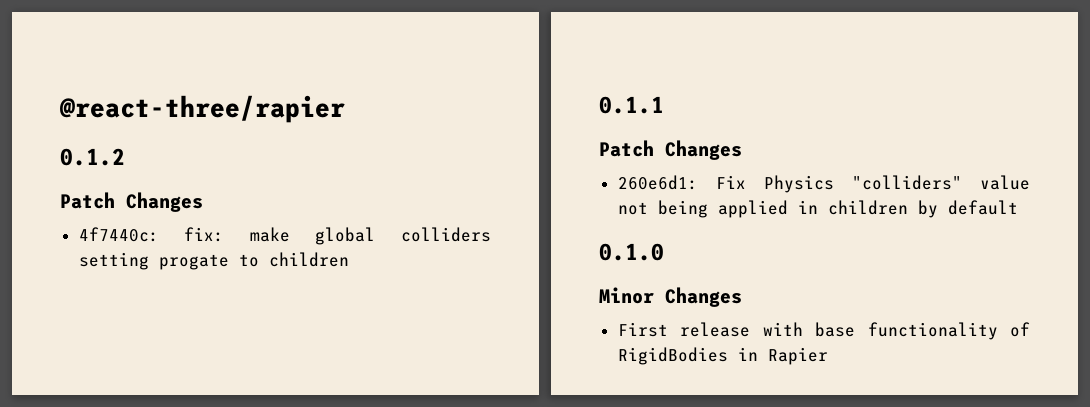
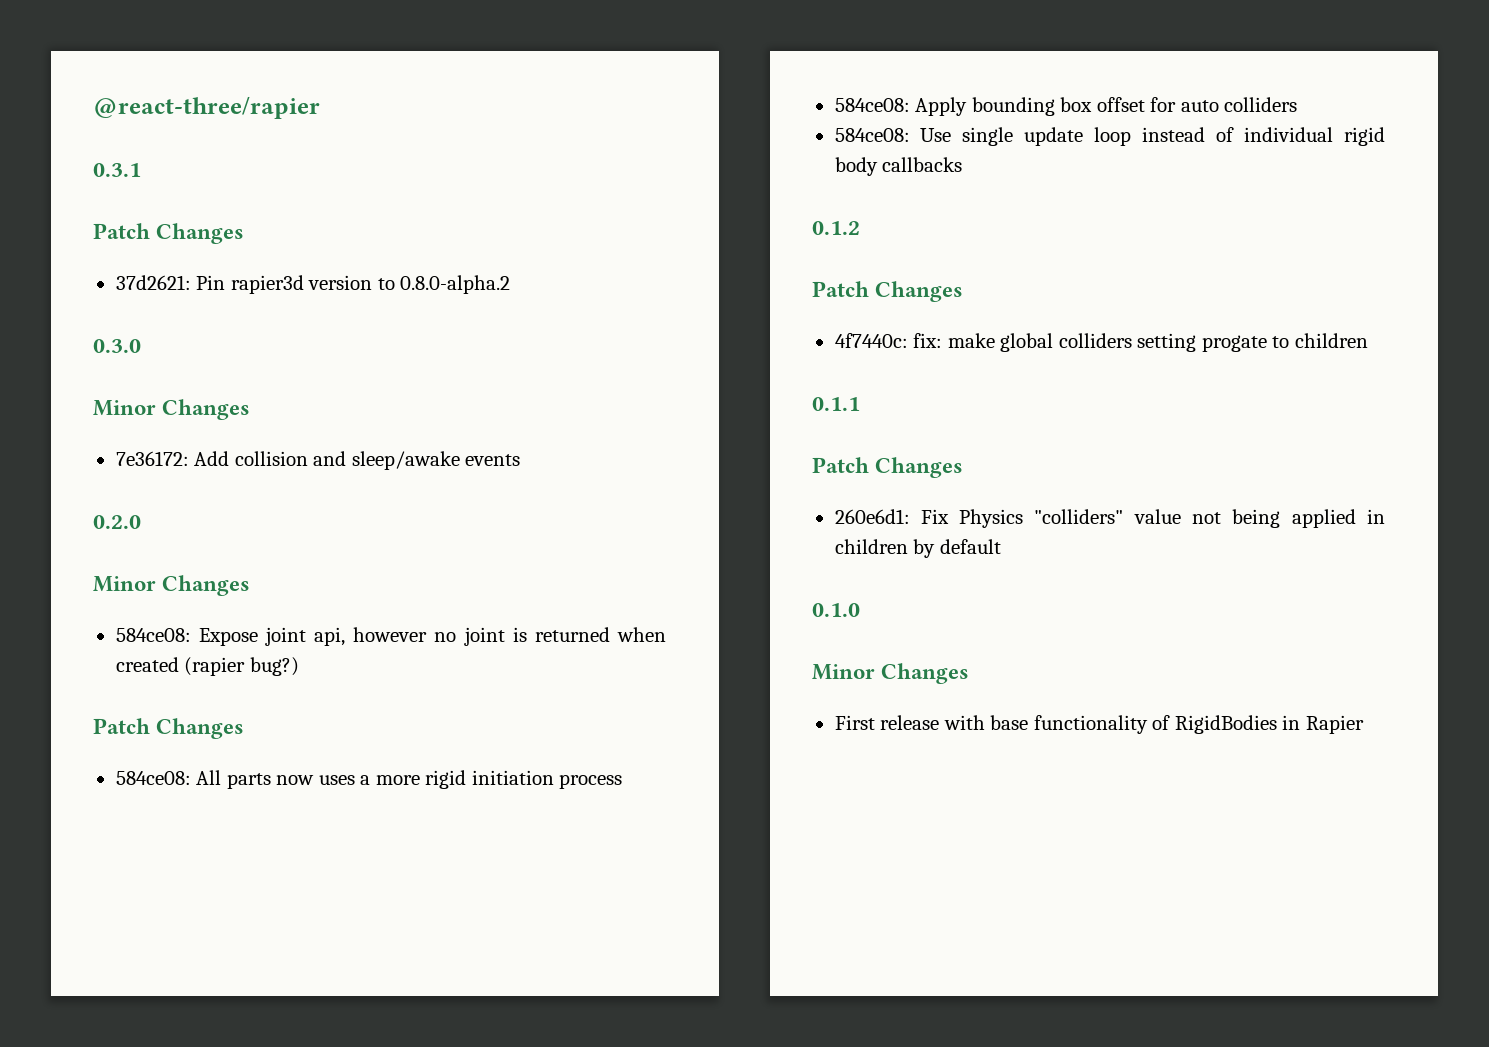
(345, 109) none -> [93,163,141,177] [93,223,245,244] [115,275,511,294] [93,339,141,353] [93,399,251,420] [115,451,521,470] [93,515,141,529] [93,575,251,596] [115,627,666,646] [115,657,299,676] [93,718,245,739] [115,770,623,789] [834,97,1298,116] [834,127,1385,146] [834,157,963,176] // 0.3.1 // Patch Changes // 37d2621: Pin rapier3d version to 0.8.0-alpha.2 // 0.3.0 // Minor Changes // 7e36172: Add collision and sleep/awake events // 0.2.0 // Minor Changes // 584ce08: Expose joint api, however no joint is returned when created (rapier bug?) // Patch Changes // 584ce08: All parts now uses a more rigid initiation process // 584ce08: Apply bounding box offset for auto colliders // 584ce08: Use single update loop instead of individual rigid body callbacks

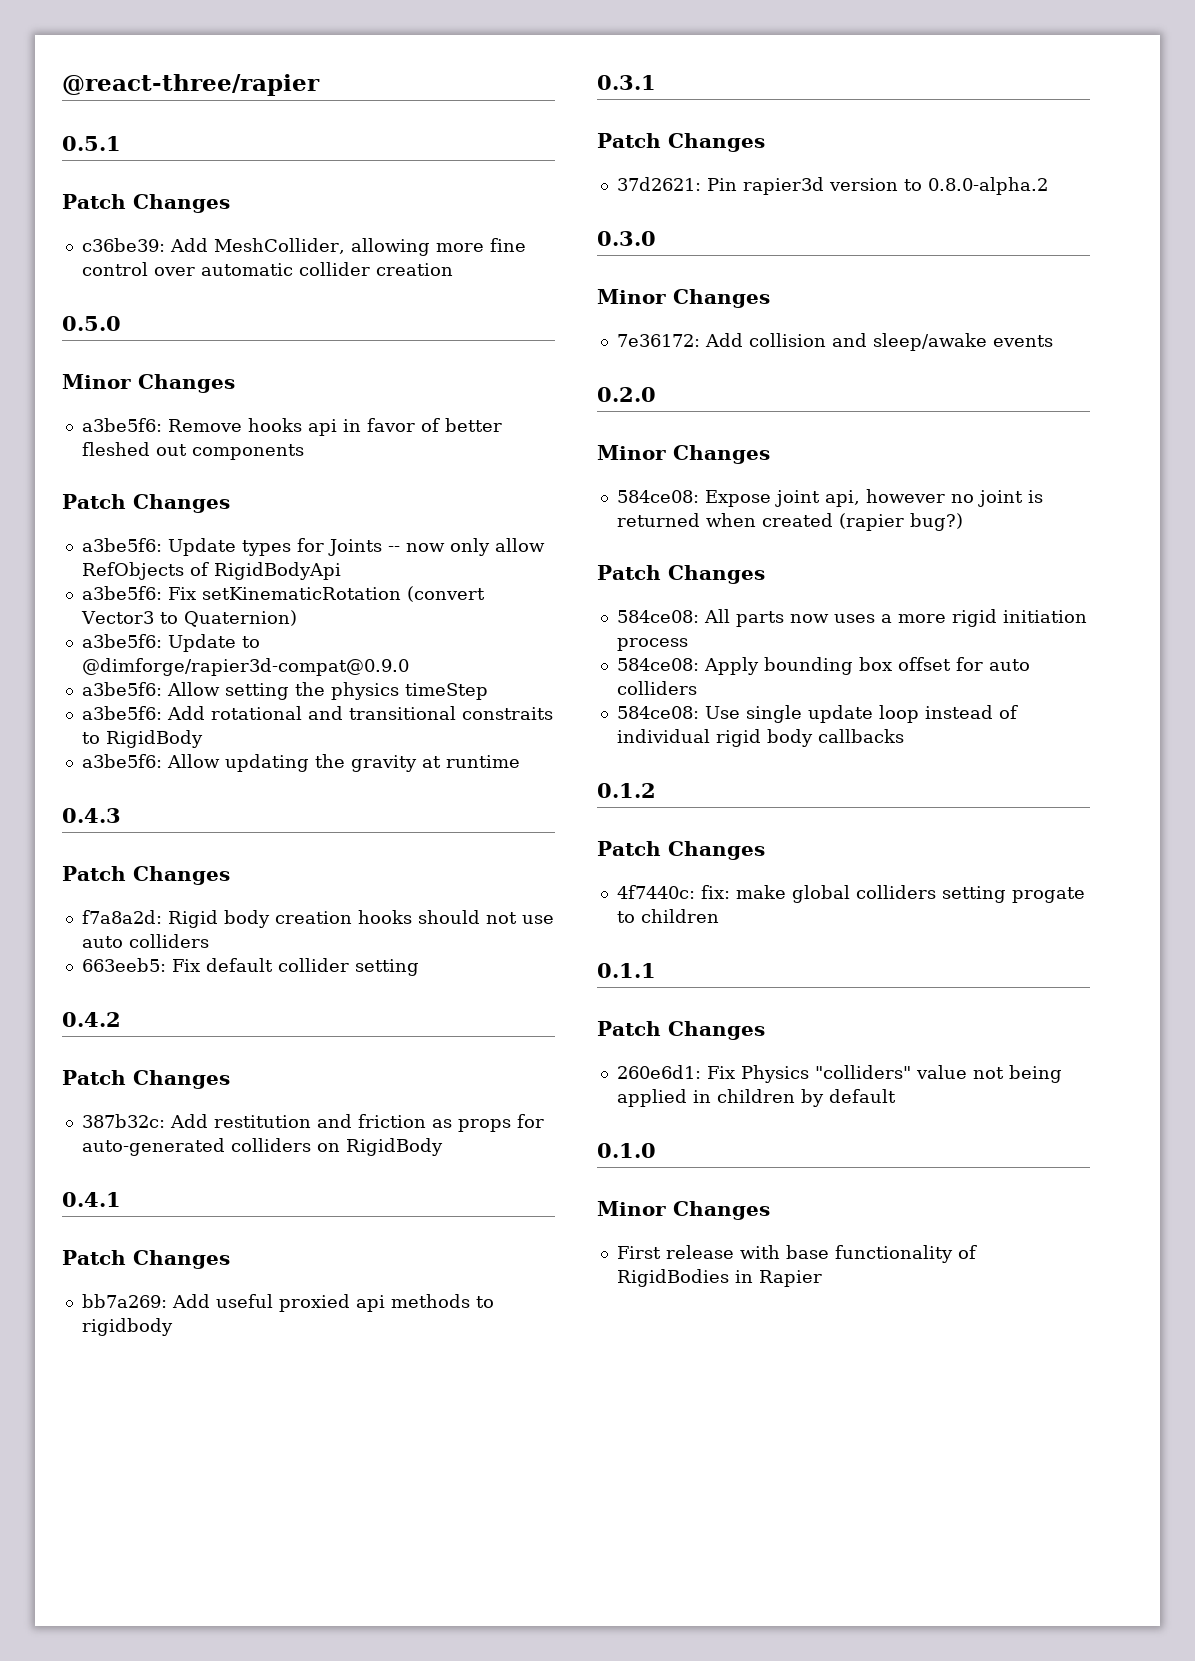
(320, 107) none -> [62,136,121,151] [62,194,230,213] [81,238,526,256] [81,262,453,276] [62,316,121,331] [62,374,235,393] [81,418,502,436] [81,442,304,460] [62,494,230,513] [81,538,545,556] [81,562,341,580] [81,586,485,602] [80,610,297,627] [81,634,260,652] [81,658,409,676] [81,682,488,700] [81,706,553,720] [81,730,203,748] [81,754,520,772] [62,808,121,823] [62,866,230,885] [81,910,554,928] [81,934,209,948] [81,958,419,976] [62,1012,121,1027] [62,1070,230,1089] [81,1114,544,1132] [81,1138,443,1156] [62,1192,121,1207] [62,1250,230,1269] [81,1294,494,1312] [81,1318,173,1336] // 0.5.1 // Patch Changes // c36be39: Add MeshCollider, allowing more fine control over automatic collider creation // 0.5.0 // Minor Changes // a3be5f6: Remove hooks api in favor of better fleshed out components // Patch Changes // a3be5f6: Update types for Joints -- now only allow RefObjects of RigidBodyApi // a3be5f6: Fix setKinematicRotation (convert Vector3 to Quaternion) // a3be5f6: Update to @dimforge/rapier3d-compat@0.9.0 // a3be5f6: Allow setting the physics timeStep // a3be5f6: Add rotational and transitional constraits to RigidBody // a3be5f6: Allow updating the gravity at runtime // 0.4.3 // Patch Changes // f7a8a2d: Rigid body creation hooks should not use auto colliders // 663eeb5: Fix default collider setting // 0.4.2 // Patch Changes // 387b32c: Add restitution and friction as props for auto-generated colliders on RigidBody // 0.4.1 // Patch Changes // bb7a269: Add useful proxied api methods to rigidbody

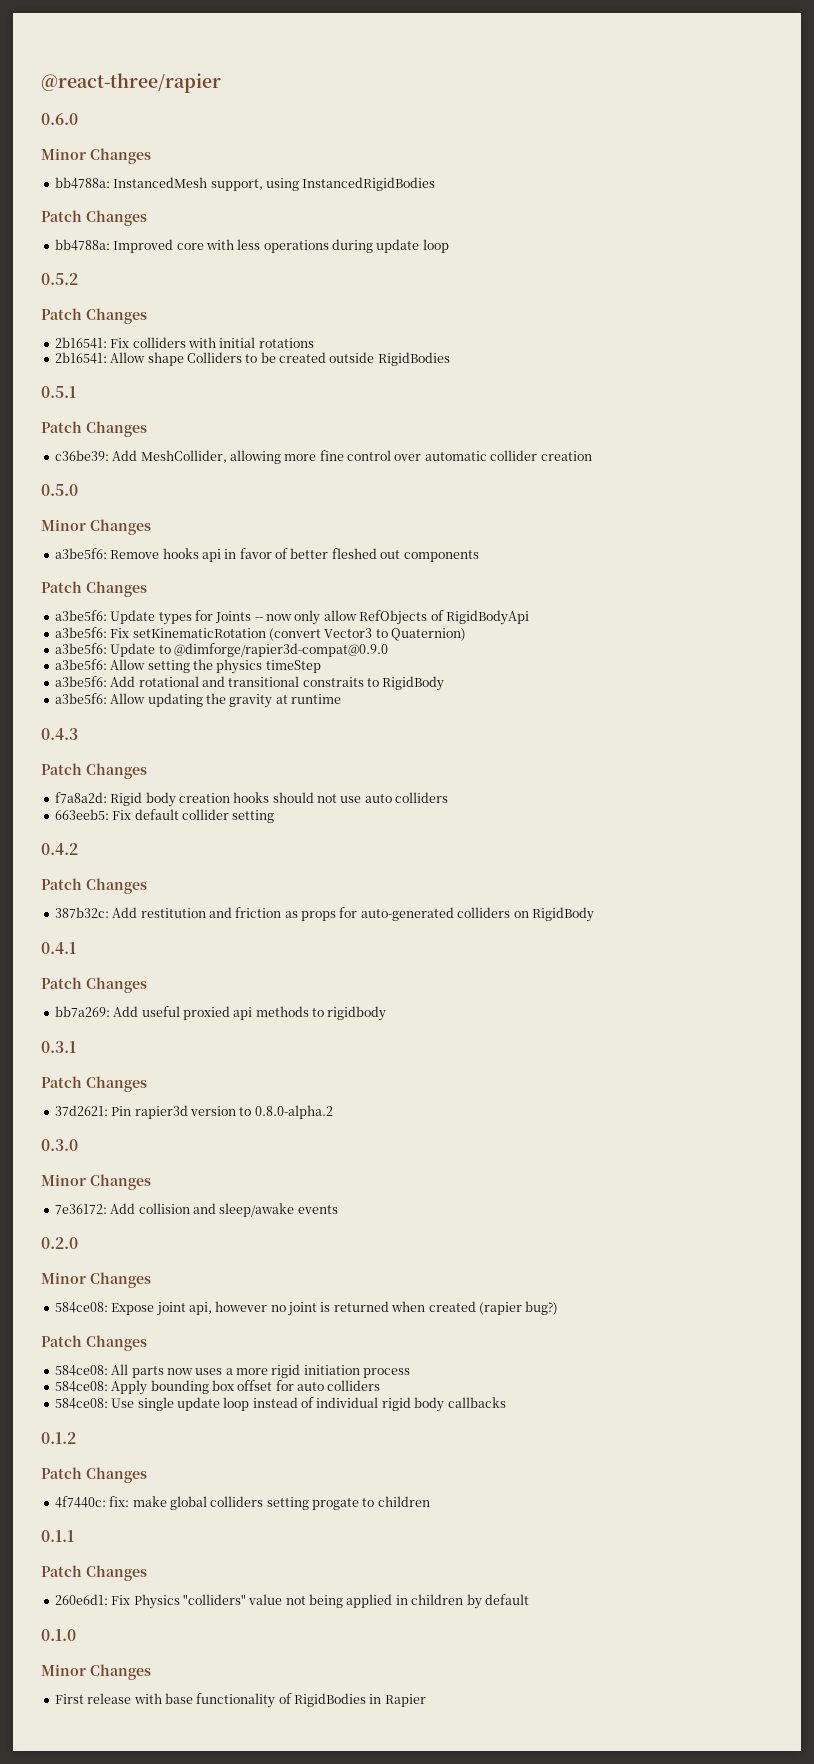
(320, 85) none -> [41,113,78,125] [41,148,151,164] [54,177,436,191] [41,210,147,226] [54,239,449,253] [41,273,78,285] [41,308,147,324] [54,337,314,349] [54,352,450,366] // 0.6.0 // Minor Changes // bb4788a: InstancedMesh support, using InstancedRigidBodies // Patch Changes // bb4788a: Improved core with less operations during update loop // 0.5.2 // Patch Changes // 2b16541: Fix colliders with initial rotations // 2b16541: Allow shape Colliders to be created outside RigidBodies

